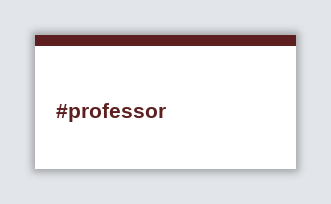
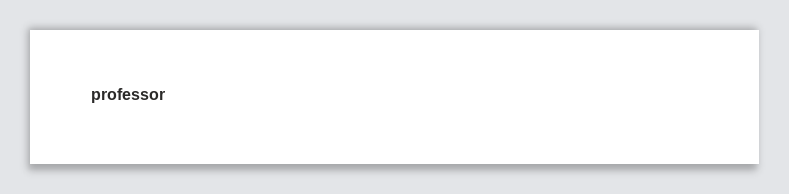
[56,103,166,122] #professor -> [91,88,165,103] professor

